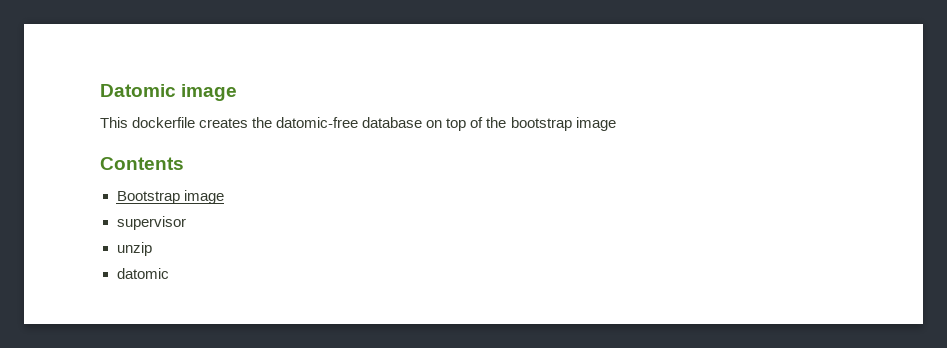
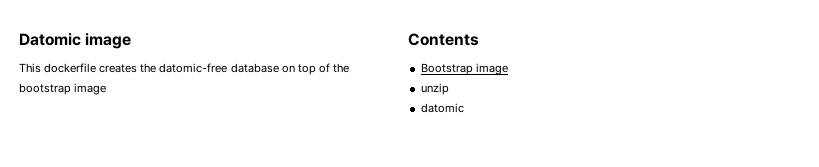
[116,216,186,230] // supervisor -> (508, 69) none

